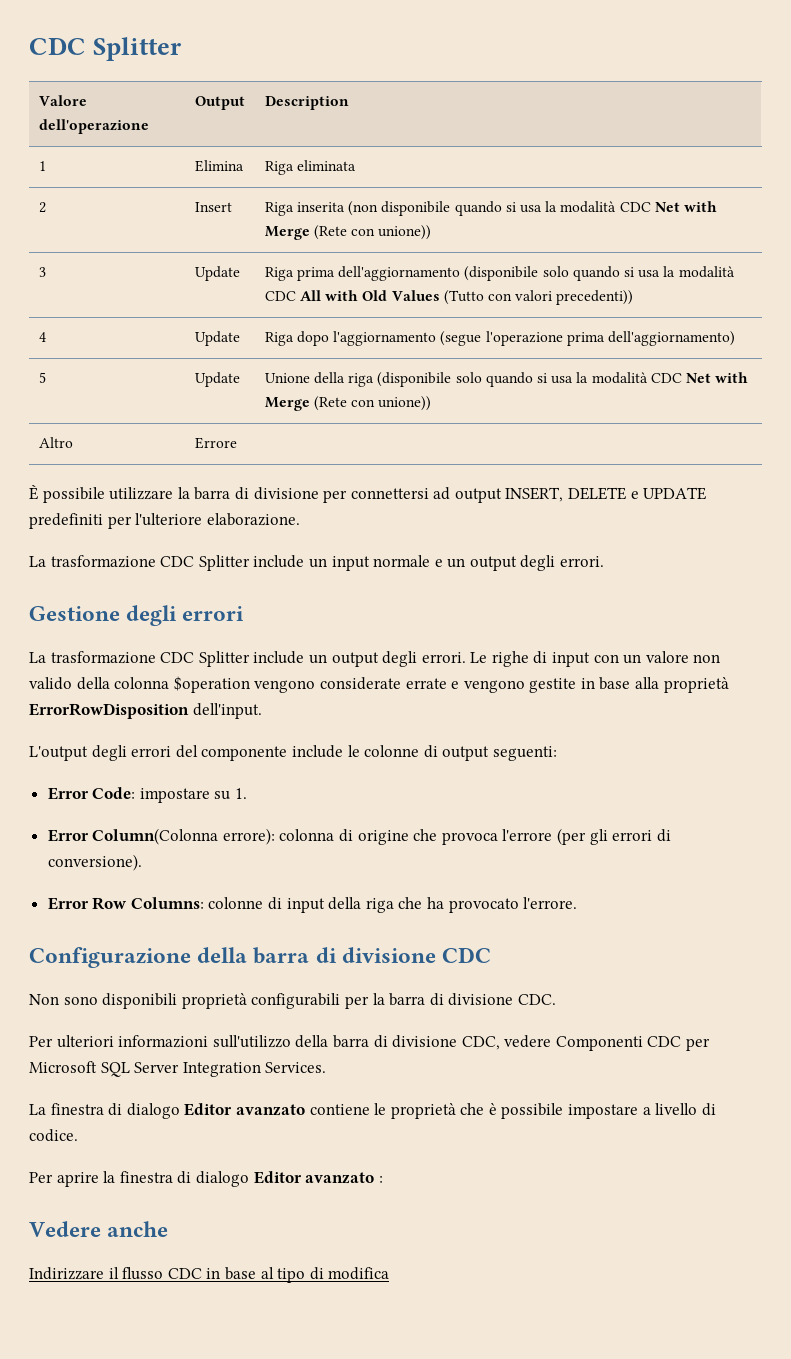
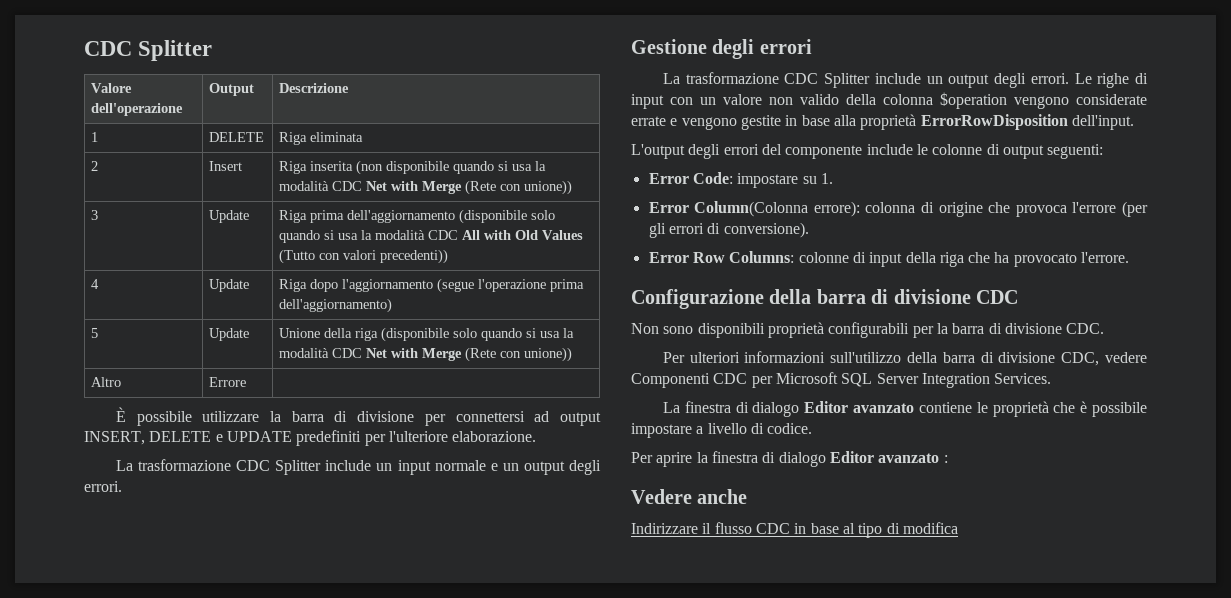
[264,96,349,110] Description -> [278,83,349,93] Descrizione
[194,160,244,172] Elimina -> [208,132,264,142] DELETE

